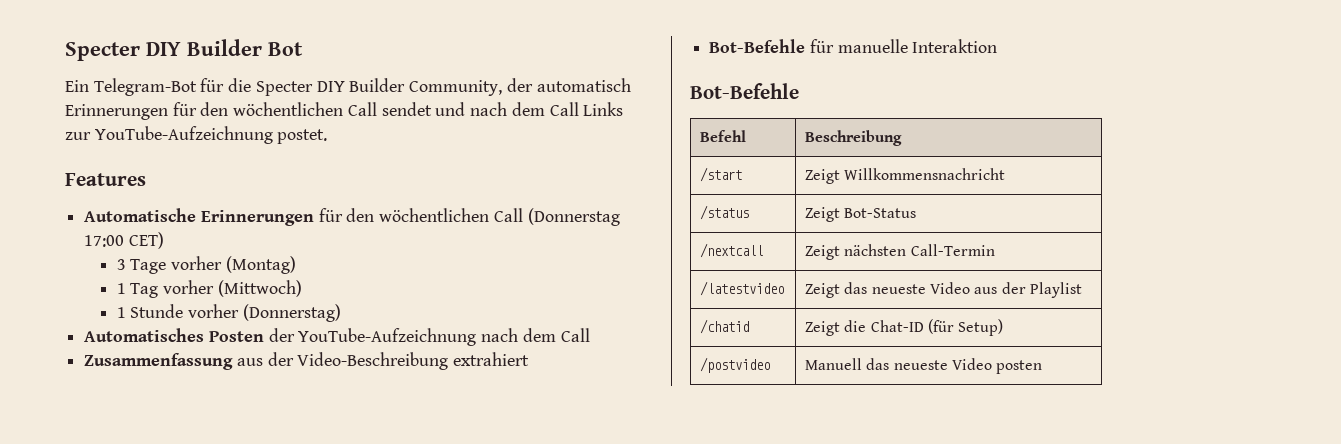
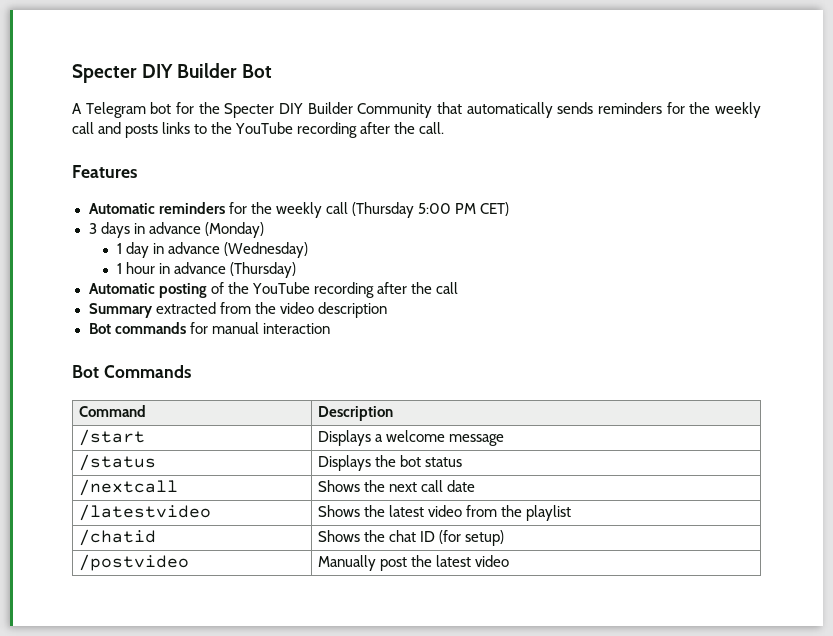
[65,78,631,96] [65,102,624,120] [65,126,328,144] [65,173,146,186] [84,208,620,226] [84,232,164,249] [116,256,296,274] [116,280,302,298] [116,304,341,322] [84,328,590,346] [84,352,530,370] [709,39,998,53] [690,83,799,99] [700,130,747,142] [805,130,903,146] [700,167,743,182] [805,168,1006,184] [700,205,750,220] [805,207,917,222] [700,243,764,258] [805,244,995,260] [700,281,785,296] [805,282,1083,298] [700,319,750,334] [805,319,1004,336] [700,357,771,373] [805,358,1043,374] Ein Telegram-Bot für die Specter DIY Builder Community, der automatisch Erinnerungen für den wöchentlichen Call sendet und nach dem Call Links zur YouTube-Aufzeichnung postet. // Features // Automatische Erinnerungen für den wöchentlichen Call (Donnerstag 17:00 CET) // 3 Tage vorher (Montag) // 1 Tag vorher (Mittwoch) // 1 Stunde vorher (Donnerstag) // Automatisches Posten der YouTube-Aufzeichnung nach dem Call // Zusammenfassung aus der Video-Beschreibung extrahiert // Bot-Befehle für manuelle Interaktion // Bot-Befehle // Befehl | Beschreibung // /start | Zeigt Willkommensnachricht // /status | Zeigt Bot-Status // /nextcall | Zeigt nächsten Call-Termin // /latestvideo | Zeigt das neueste Video aus der Playlist // /chatid | Zeigt die Chat-ID (für Setup) // /postvideo | Manuell das neueste Video posten -> [72,102,761,118] [72,122,445,138] [72,165,137,178] [88,202,509,218] [88,222,264,238] [116,242,308,258] [116,262,296,278] [88,282,458,298] [88,302,387,318] [88,322,330,334] [72,365,191,378] [79,405,147,417] [318,406,394,421] [79,429,146,446] [318,430,505,446] [79,454,157,471] [318,455,463,471] [79,479,179,496] [318,480,476,492] [79,504,212,521] [318,505,572,521] [79,529,157,546] [318,530,505,546] [79,554,190,571] [318,555,510,571] A Telegram bot for the Specter DIY Builder Community that automatically sends reminders for the weekly call and posts links to the YouTube recording after the call. // Features // Automatic reminders for the weekly call (Thursday 5:00 PM CET) // 3 days in advance (Monday) // 1 day in advance (Wednesday) // 1 hour in advance (Thursday) // Automatic posting of the YouTube recording after the call // Summary extracted from the video description // Bot commands for manual interaction // Bot Commands // Command | Description // /start | Displays a welcome message // /status | Displays the bot status // /nextcall | Shows the next call date // /latestvideo | Shows the latest video from the playlist // /chatid | Shows the chat ID (for setup) // /postvideo | Manually post the latest video

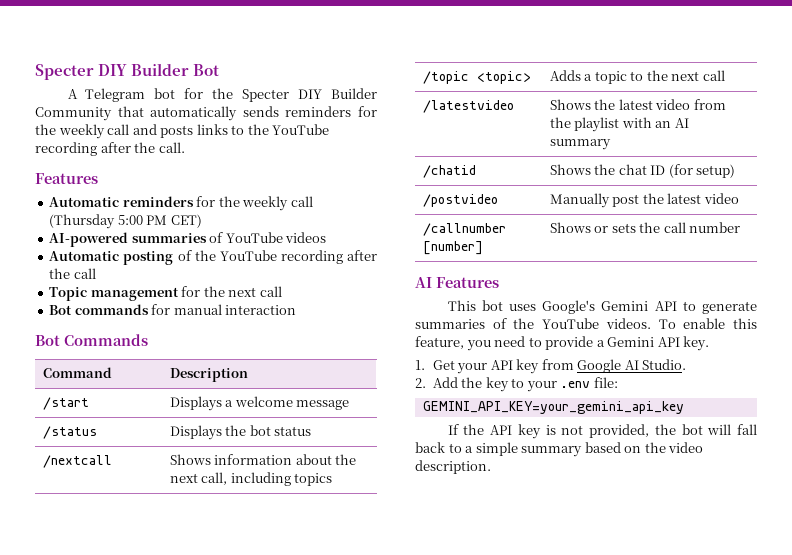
[88,222,264,238] [116,242,308,258] [116,262,296,278] 3 days in advance (Monday) // 1 day in advance (Wednesday) // 1 hour in advance (Thursday) -> [49,232,327,247] AI-powered summaries of YouTube videos
[88,302,387,318] Summary extracted from the video description -> [49,286,282,301] Topic management for the next call
[364,480,476,492] the next call date -> [214,454,357,465] [169,472,333,486] [422,71,531,84] [549,70,725,84] information about the next call, including topics // /topic <topic> | Adds a topic to the next call
(572, 513) none -> [621,117,689,128] [549,139,611,150] with an AI summary
(510, 561) none -> [422,223,506,236] [422,241,483,255] [549,222,741,233] [415,277,499,288] [447,300,757,314] [415,318,757,329] [415,336,710,351] [415,359,687,374] [415,377,618,392] [422,401,684,414] [447,424,758,439] [415,442,704,457] [415,460,491,474] // /callnumber [number] | Shows or sets the call number // AI Features // This bot uses Google's Gemini API to generate summaries of the YouTube videos. To enable this feature, you need to provide a Gemini API key. // 1. Get your API key from Google AI Studio. // 2. Add the key to your .env file: // GEMINI_API_KEY=your_gemini_api_key // If the API key is not provided, the bot will fall back to a simple summary based on the video description.

